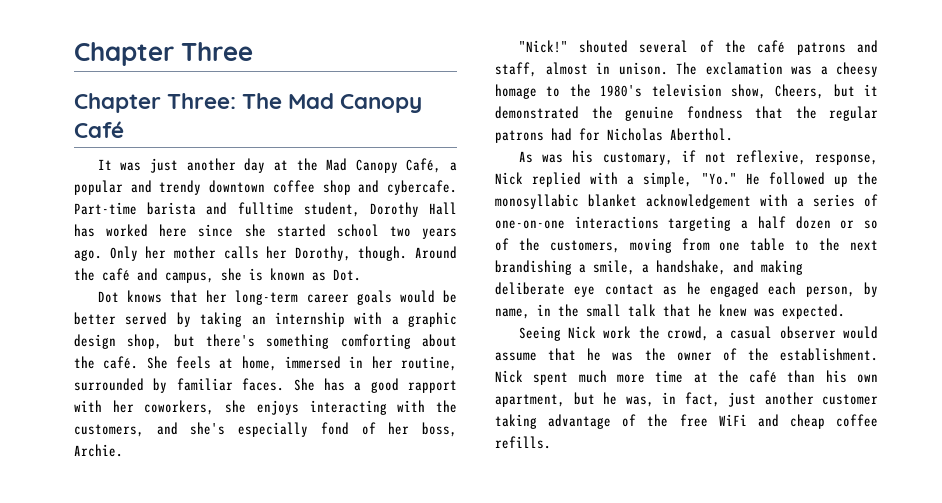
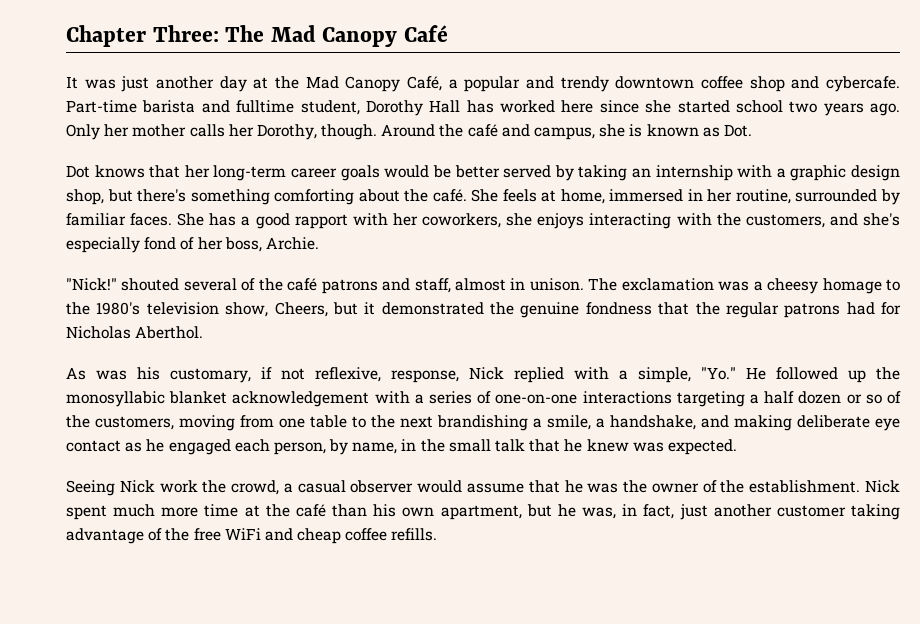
[74,42,254,66] [74,93,161,113] Chapter Three // Chapter -> [66,25,146,47] Chapter

